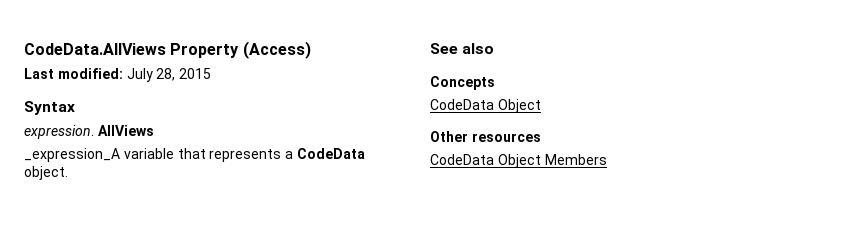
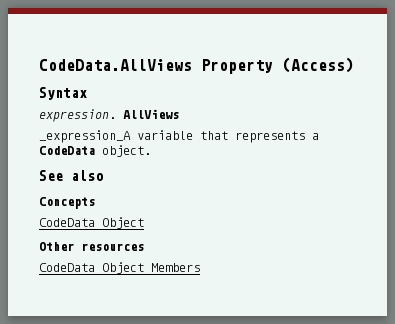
[24,68,212,82] // Last modified: July 28, 2015 -> (354, 65) none

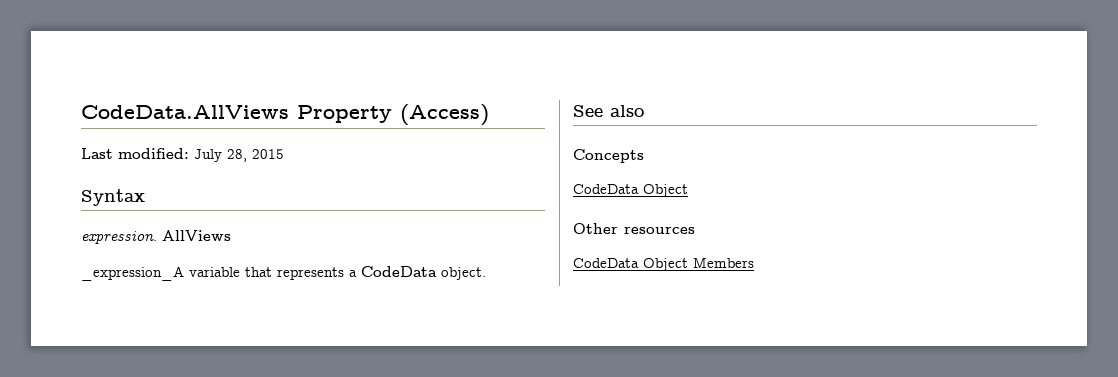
(354, 65) none -> [81,148,284,162] // Last modified: July 28, 2015

